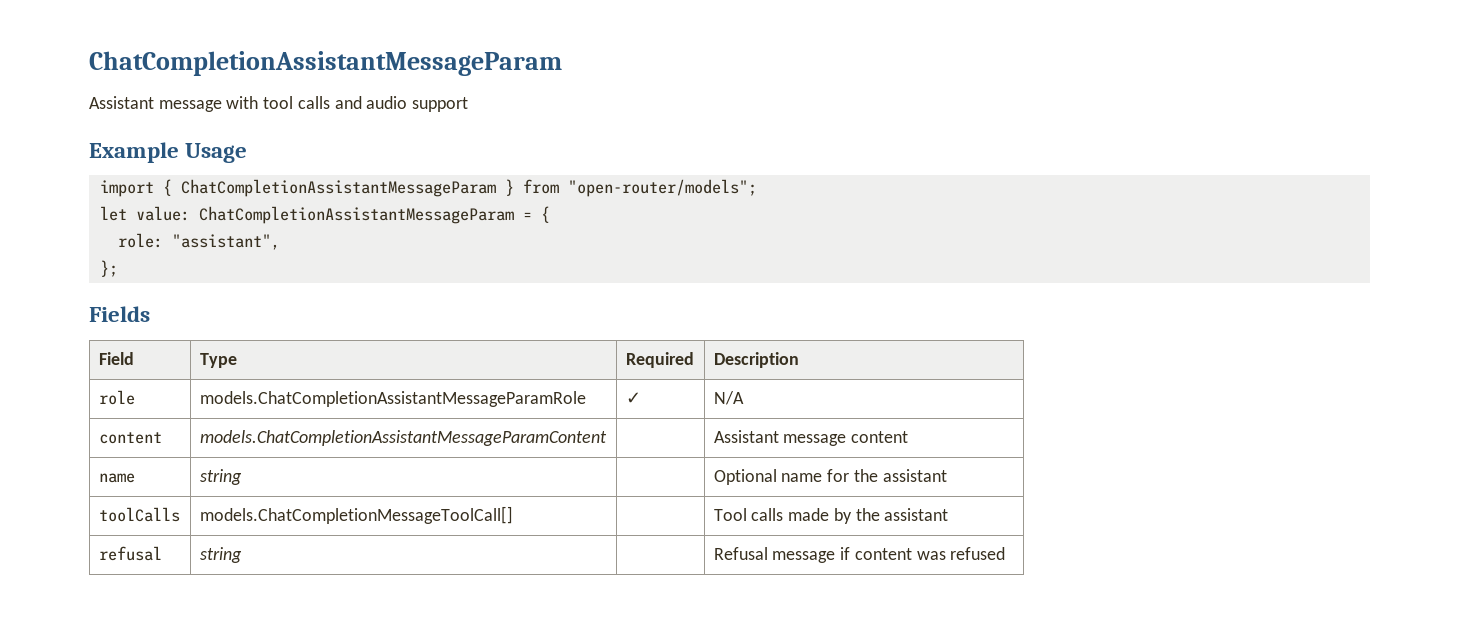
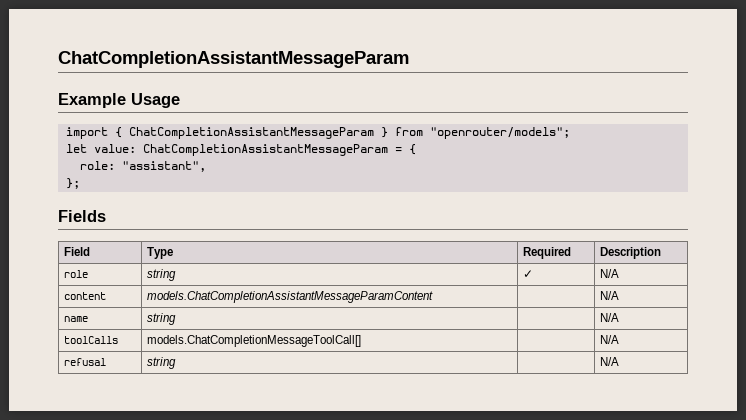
[89,51,562,76] [89,96,469,112] ChatCompletionAssistantMessageParam // Assistant message with tool calls and audio support -> [58,51,409,68] ChatCompletionAssistantMessageParam
[567,179,757,197] "open-router/models"; -> [429,127,570,139] "openrouter/models";
[199,391,586,407] models.ChatCompletionAssistantMessageParamRole -> [146,269,176,281] string
[713,430,909,446] Assistant message content -> [599,291,619,300] N/A
[713,469,947,485] [98,507,180,522] [199,506,513,524] [713,508,949,524] [98,546,162,561] [199,547,242,563] [713,547,1006,563] Optional name for the assistant // toolCalls | models.ChatCompletionMessageToolCall[] | | Tool calls made by the assistant // refusal | string | | Refusal message if content was refused -> [599,313,619,322] [63,336,118,344] [146,335,361,347] [599,335,619,344] [63,358,106,366] [146,357,176,369] [599,357,619,366] N/A // toolCalls | models.ChatCompletionMessageToolCall[] | | N/A // refusal | string | | N/A

